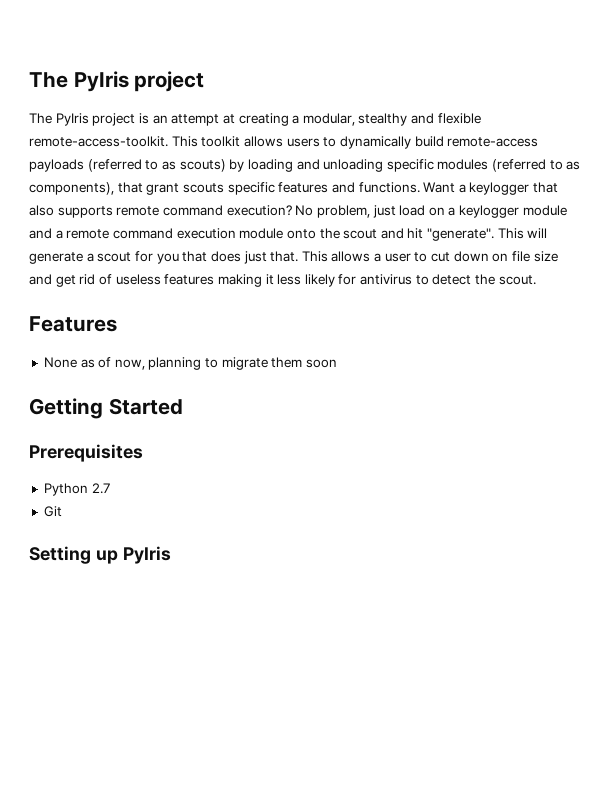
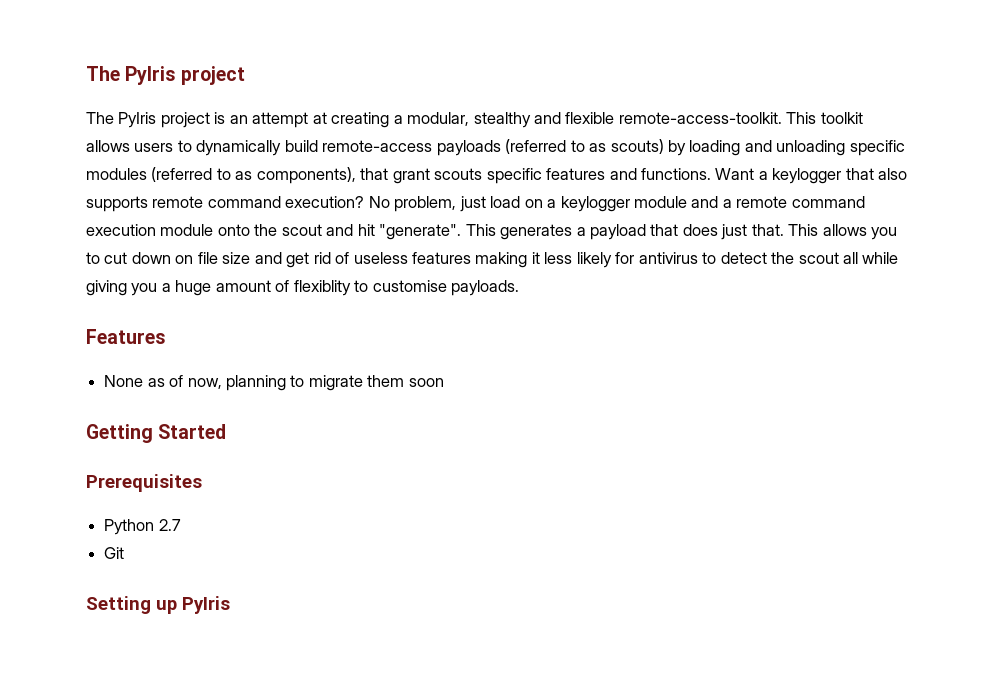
[527,228,548,238] [29,251,179,264] will generate a scout for you -> [500,224,647,240] generates a payload
[374,253,411,262] a user -> [871,227,898,240] you
[498,275,536,285] scout. -> [798,252,899,264] [86,280,520,296] scout all while giving you a huge amount of flexiblity to customise payloads.

